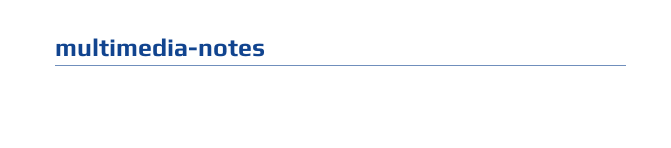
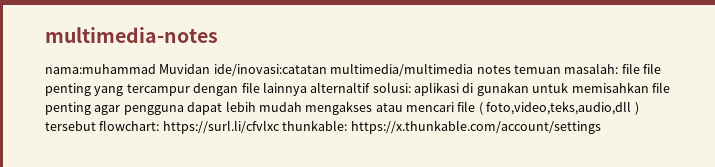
(265, 47) none -> [45,63,661,77] [45,82,670,96] [45,101,639,115] [45,120,601,134] // nama:muhammad Muvidan ide/inovasi:catatan multimedia/multimedia notes temuan masalah: file file penting yang tercampur dengan file lainnya alternaltif solusi: aplikasi di gunakan untuk memisahkan file penting agar pengguna dapat lebih mudah mengakses atau mencari file ( foto,video,teks,audio,dll ) tersebut flowchart: https://surl.li/cfvlxc thunkable: https://x.thunkable.com/account/settings

